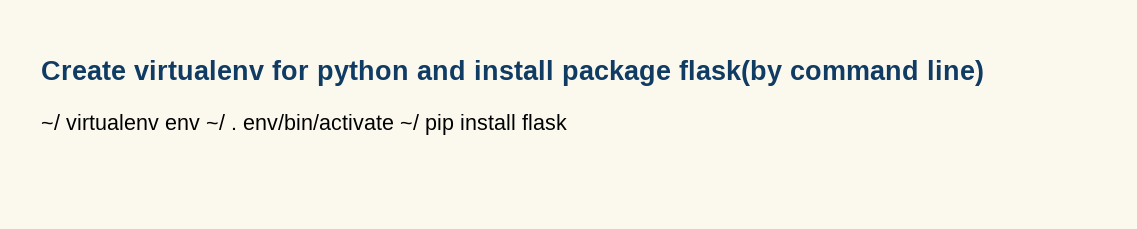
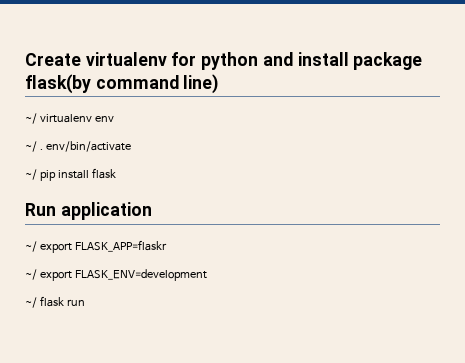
(200, 124) none -> (114, 119) //
(394, 122) none -> (131, 146) //
(567, 122) none -> [25,202,152,220] [25,240,167,253] [25,269,207,281] [25,296,85,308] // Run application // ~/ export FLASK_APP=flaskr // ~/ export FLASK_ENV=development // ~/ flask run

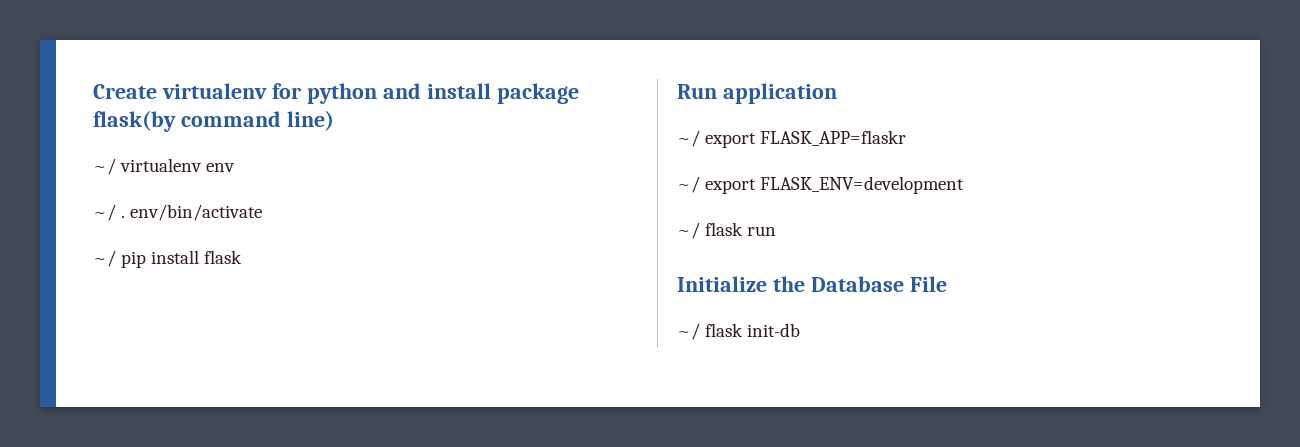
(85, 302) none -> [677,276,947,292] [677,323,801,340] // Initialize the Database File // ~/ flask init-db

